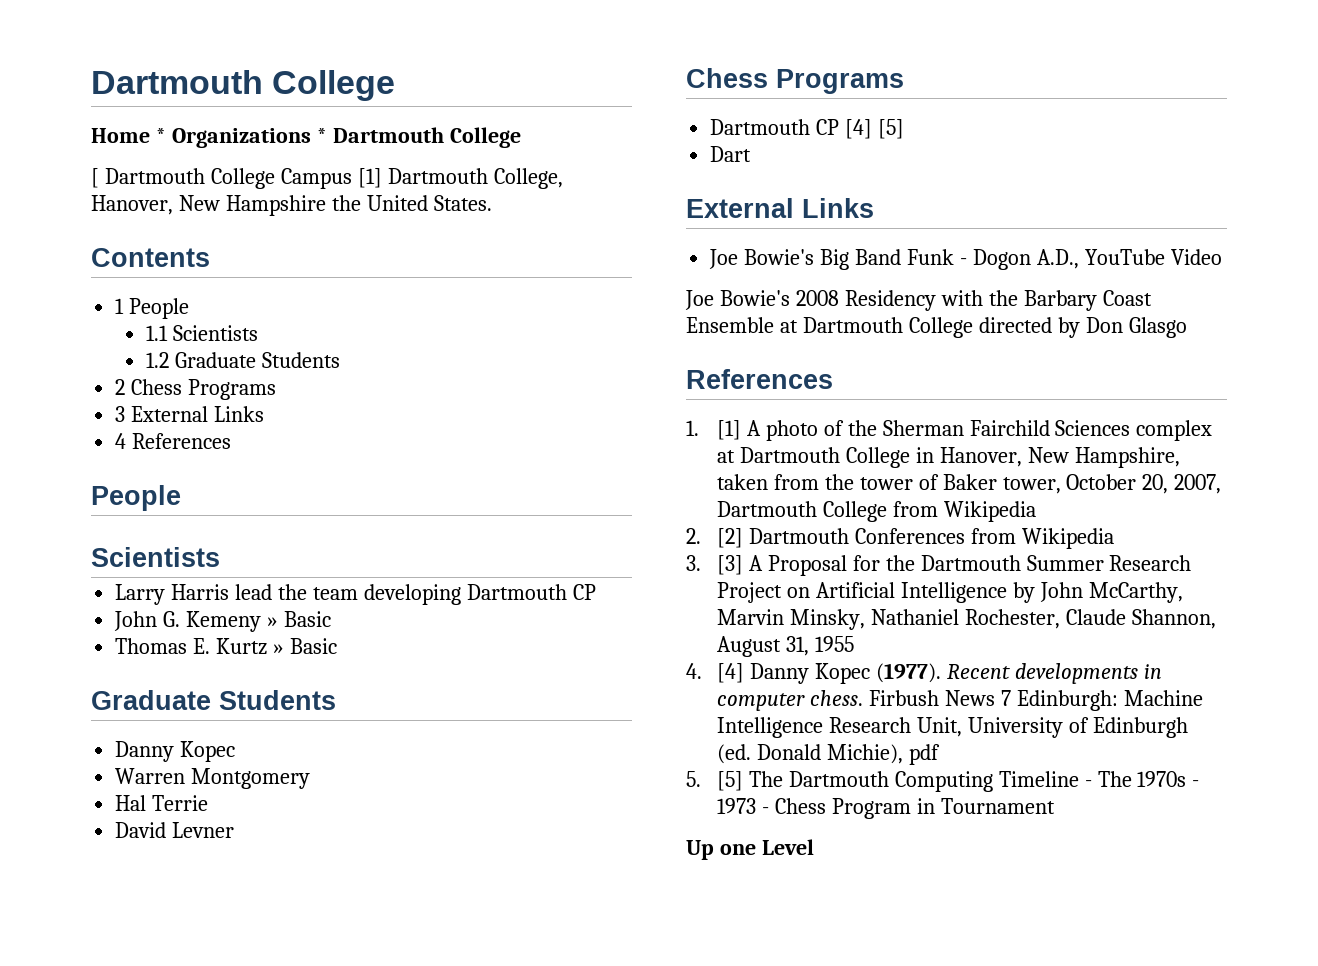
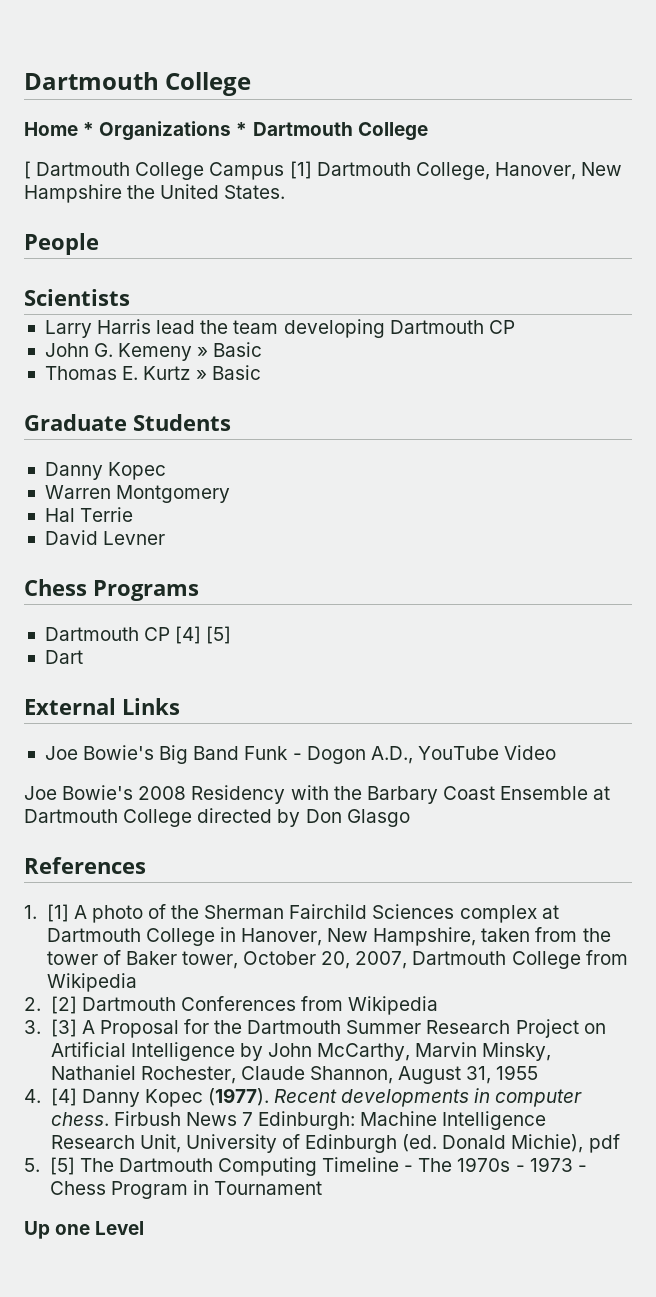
[91,248,210,267] [115,298,190,319] [146,325,259,341] [146,352,340,368] [115,379,277,400] [115,406,265,422] [115,433,232,449] // Contents // 1 People // 1.1 Scientists // 1.2 Graduate Students // 2 Chess Programs // 3 External Links // 4 References -> (286, 192) none

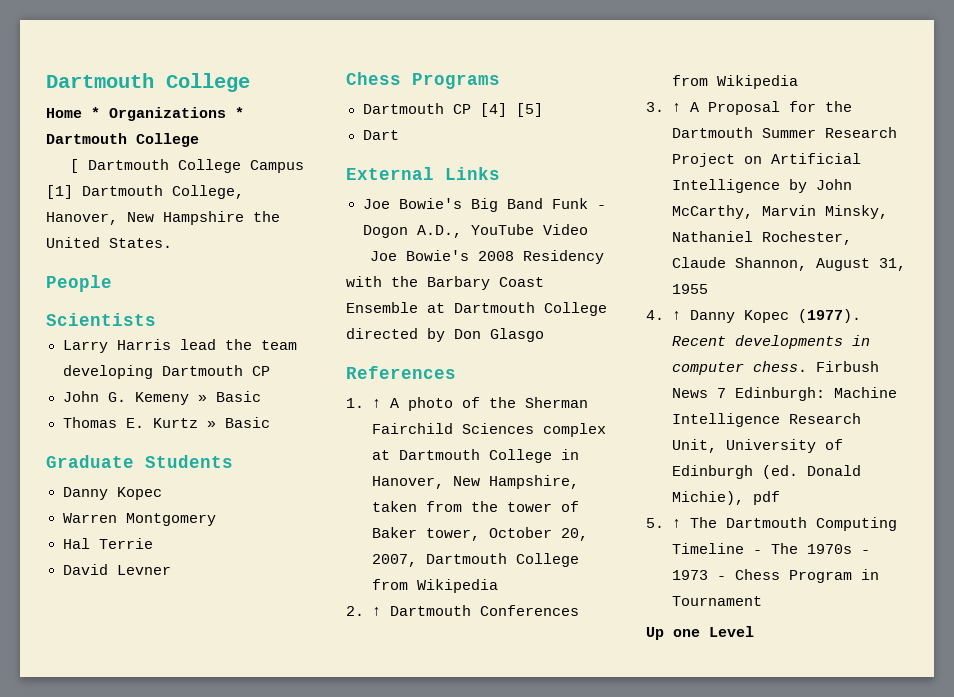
[46,904,69,922] [1] -> [371,399,381,408] ↑
[50,996,77,1014] [2] -> [371,607,381,616] ↑
[50,1019,77,1037] [3] -> [671,103,681,112] ↑
[50,1088,77,1106] [4] -> [671,311,681,320] ↑
[49,1157,75,1175] [5] -> [671,519,681,528] ↑

